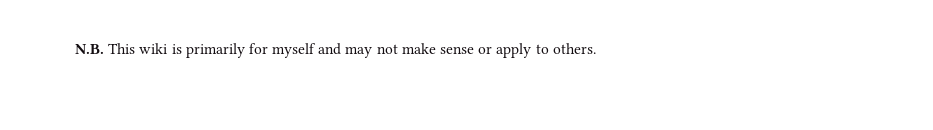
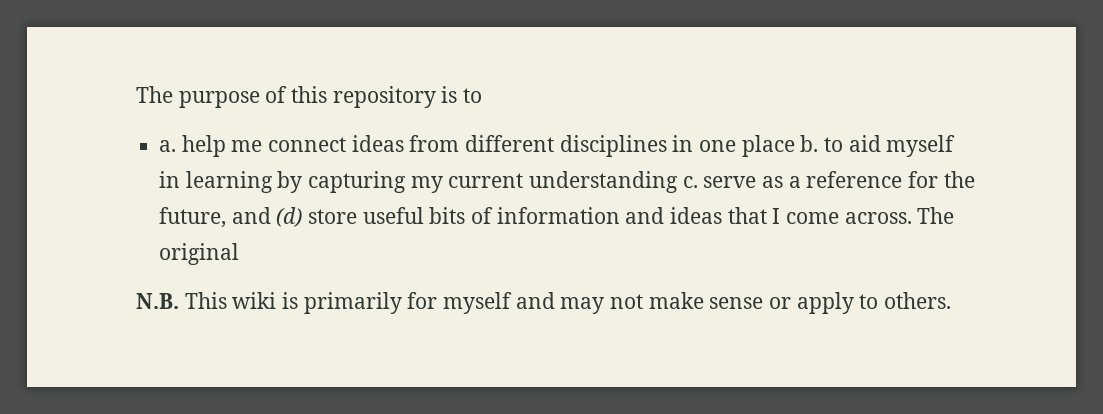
(75, 49) none -> [136,86,483,108] [159,135,956,157] [159,171,975,193] [159,207,955,228] [159,243,240,265] The purpose of this repository is to // a. help me connect ideas from different disciplines in one place b. to aid myself in learning by capturing my current understanding c. serve as a reference for the future, and (d) store useful bits of information and ideas that I come across. The original //

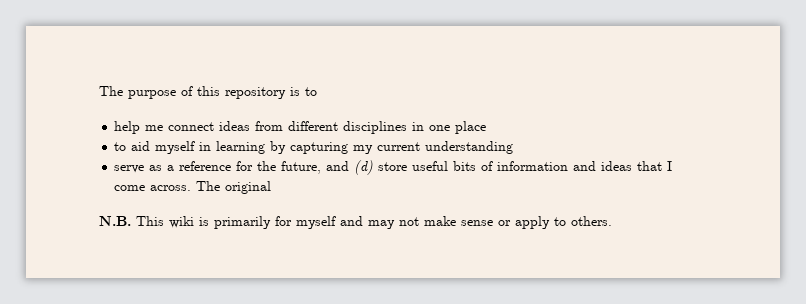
[159,140,177,152] a. -> (317, 91) none
[800,135,819,152] b. -> (487, 127) //
[682,176,698,188] c. -> (514, 147) //

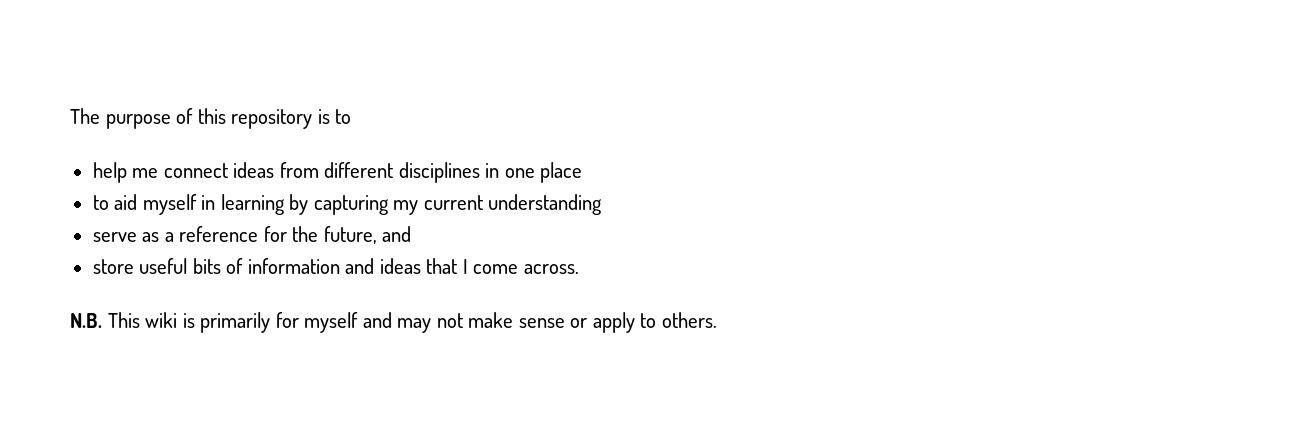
[354,160,374,175] (d) -> (412, 234) //
[196,181,272,194] The original -> (579, 269) none

